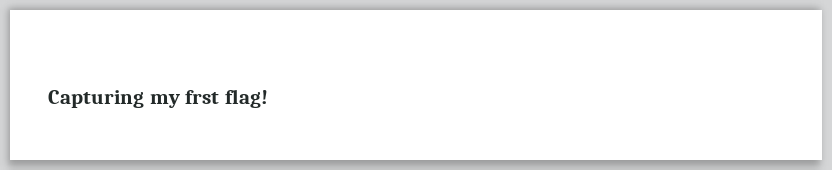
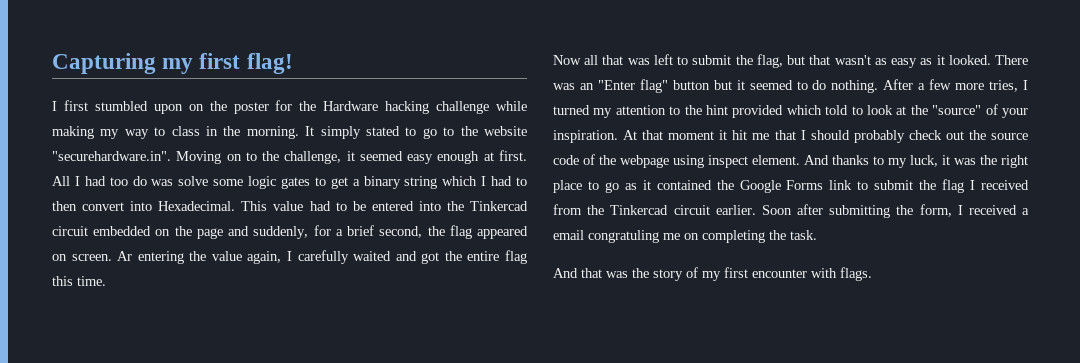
[185,90,220,104] frst -> [199,53,241,69] first
(269, 98) none -> [52,100,527,114] [52,126,527,139] [52,150,527,164] [52,176,528,189] [52,201,528,211] [52,225,528,239] [52,250,527,264] [52,276,106,286] [553,54,1029,68] [553,79,1028,93] [553,104,1028,118] [553,130,1028,143] [553,154,1028,168] [553,179,1029,193] [553,204,1029,218] [553,230,817,243] [553,267,872,281] // I first stumbled upon on the poster for the Hardware hacking challenge while making my way to class in the morning. It simply stated to go to the website "securehardware.in". Moving on to the challenge, it seemed easy enough at first. All I had too do was solve some logic gates to get a binary string which I had to then convert into Hexadecimal. This value had to be entered into the Tinkercad circuit embedded on the page and suddenly, for a brief second, the flag appeared on screen. Ar entering the value again, I carefully waited and got the entire flag this time. // Now all that was left to submit the flag, but that wasn't as easy as it looked. There was an "Enter flag" button but it seemed to do nothing. After a few more tries, I turned my attention to the hint provided which told to look at the "source" of your inspiration. At that moment it hit me that I should probably check out the source code of the webpage using inspect element. And thanks to my luck, it was the right place to go as it contained the Google Forms link to submit the flag I received from the Tinkercad circuit earlier. Soon after submitting the form, I received a email congratuling me on completing the task. // And that was the story of my first encounter with flags.

